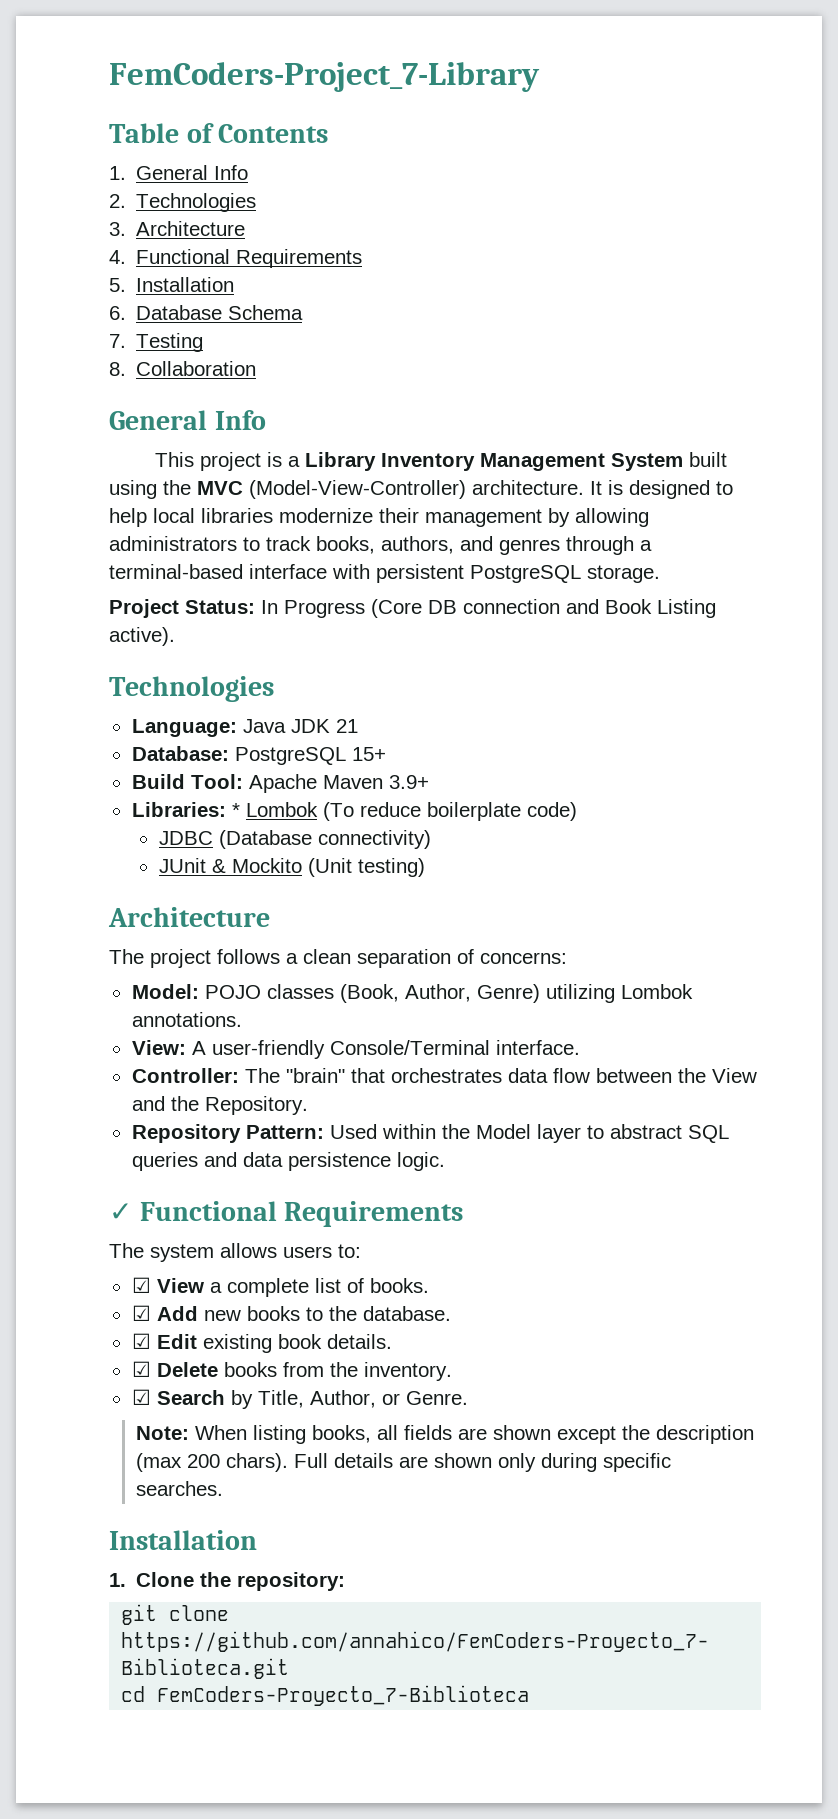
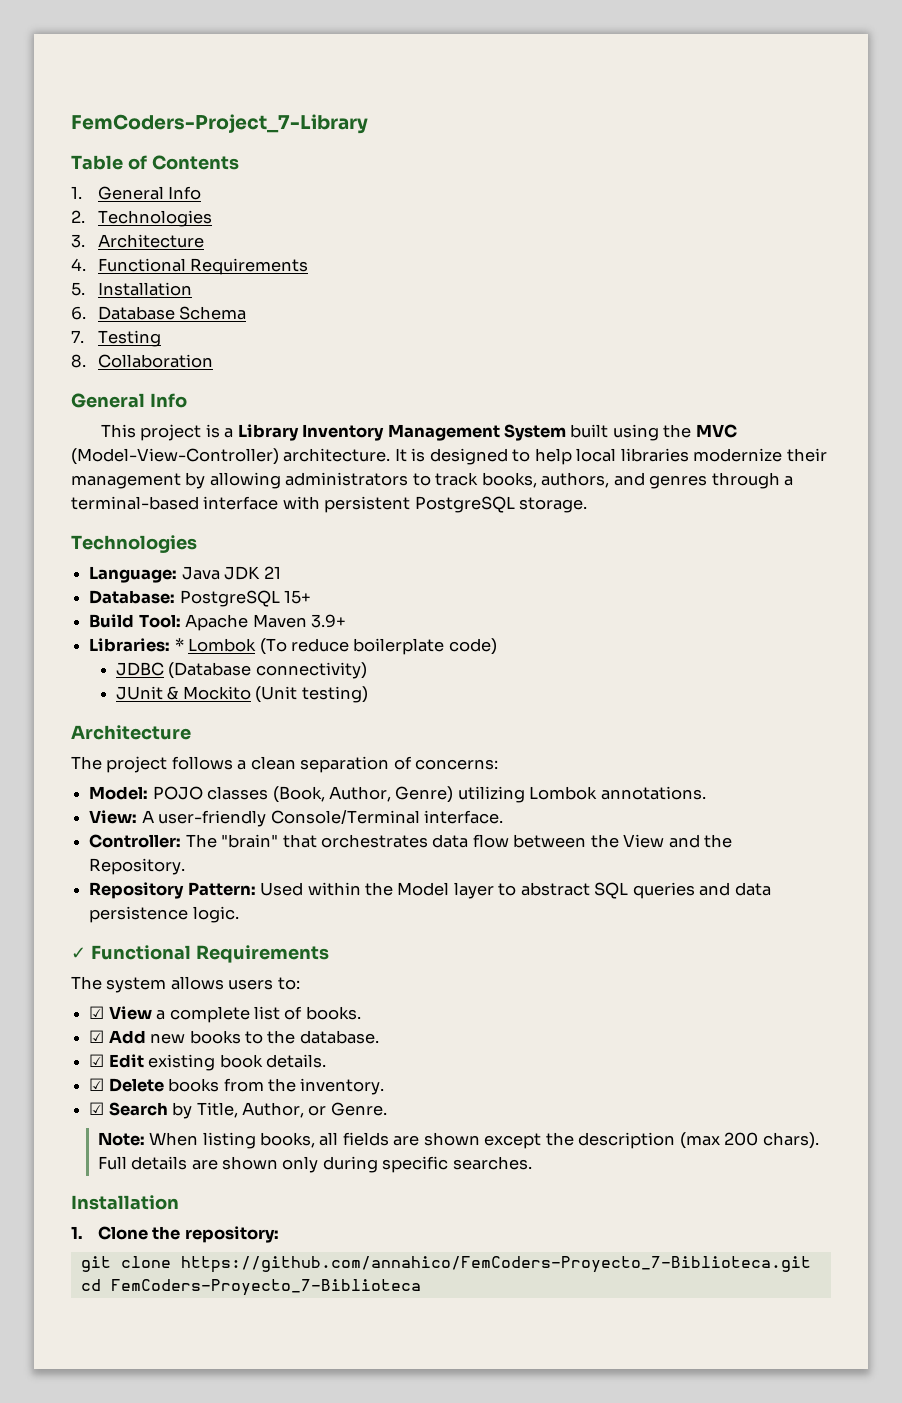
[109,599,716,618] [109,627,175,646] // Project Status: In Progress (Core DB connection and Book Listing active). -> (588, 505) none

